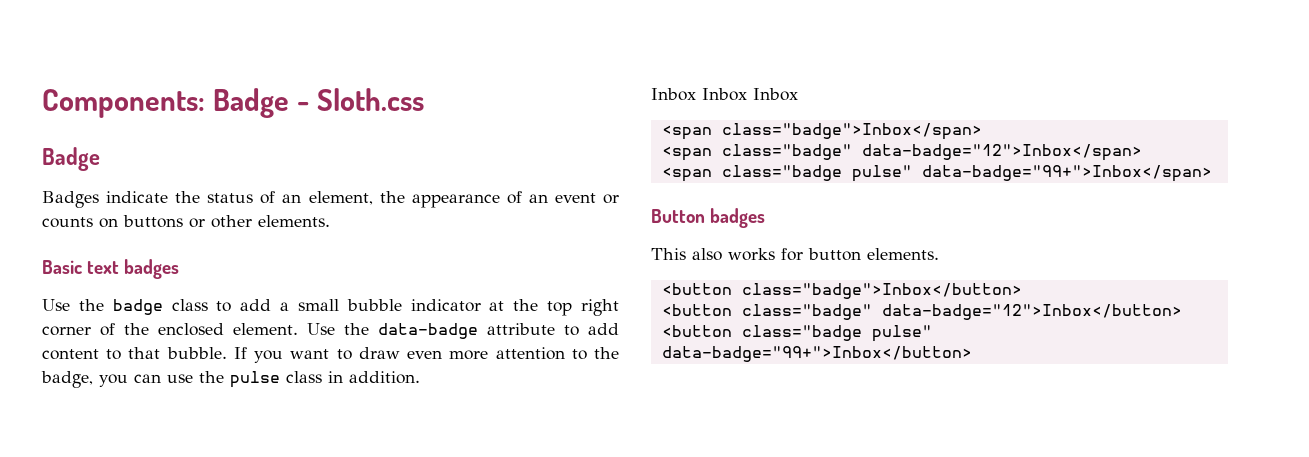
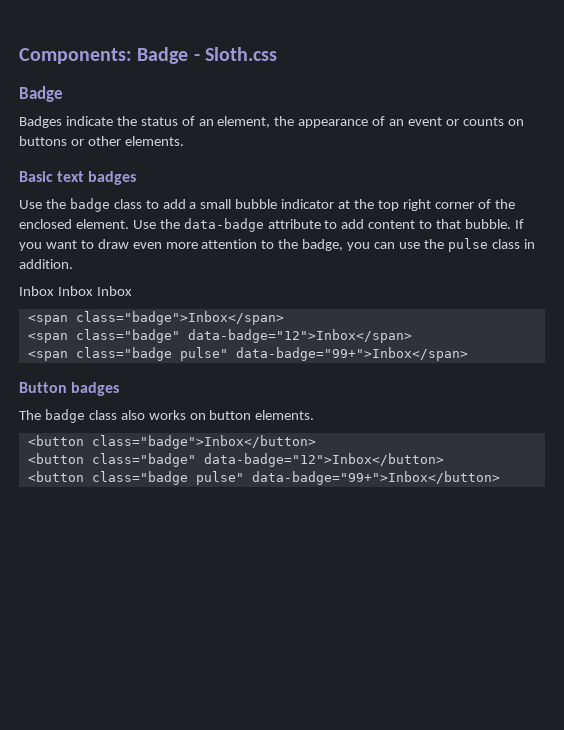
[651,248,686,260] This -> [19,409,117,423] The badge class
[781,248,803,261] for -> [189,413,206,420] on

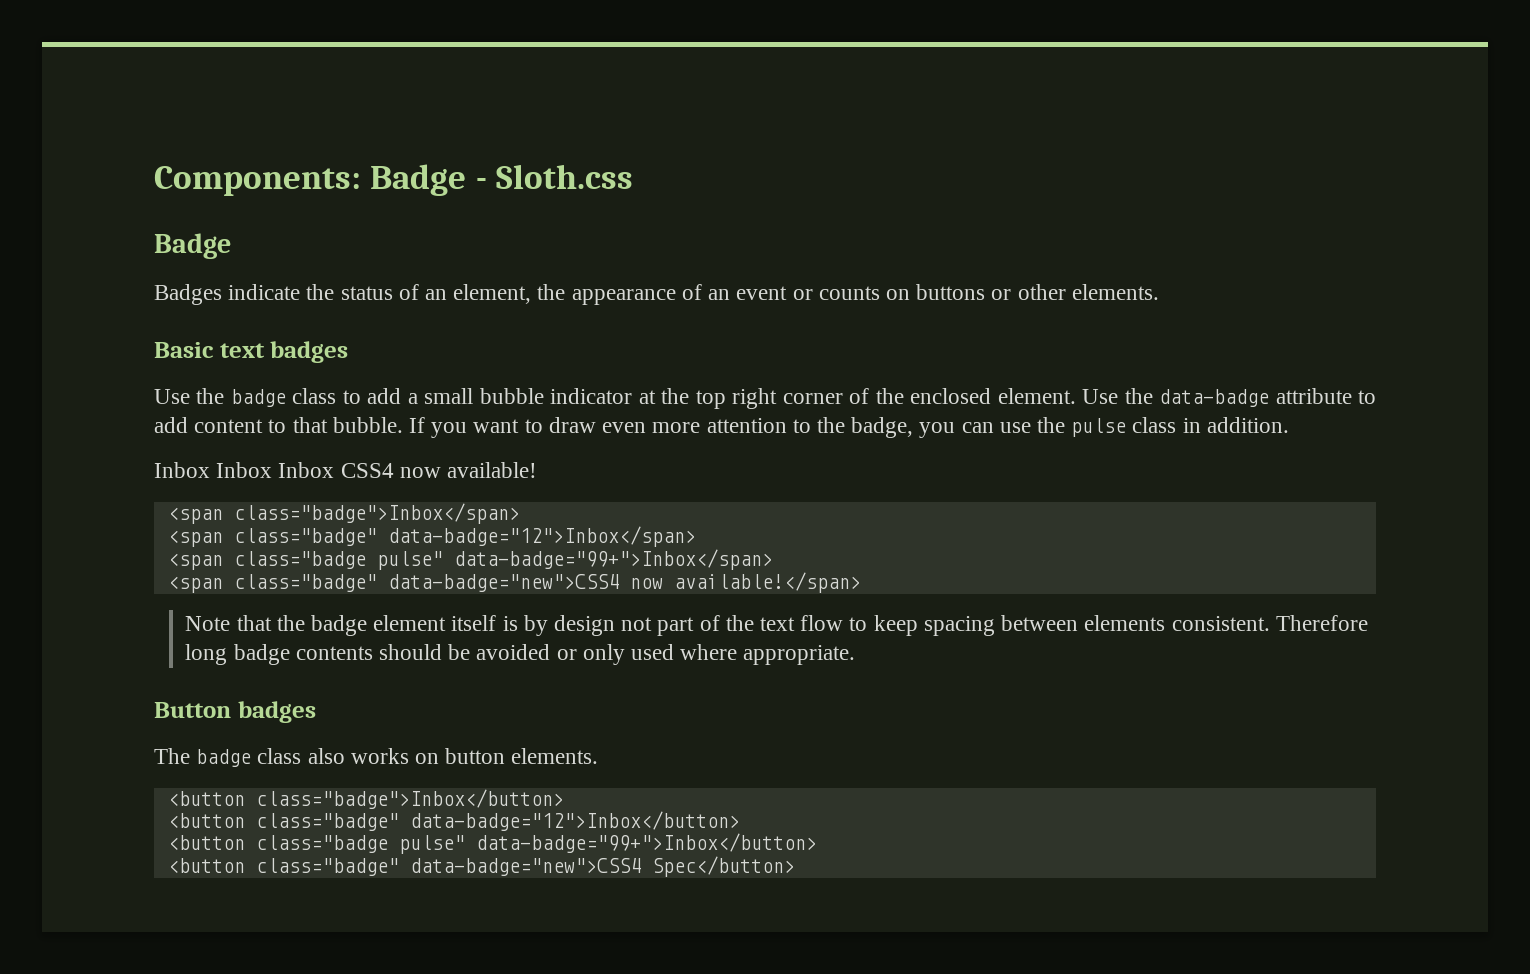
(132, 291) none -> [340,462,538,478] CSS4 now available!
(468, 354) none -> [167,572,861,593] [185,615,1368,636] [185,644,856,665] // <span class="badge" data-badge="new">CSS4 now available!</span> // Note that the badge element itself is by design not part of the text flow to keep spacing between elements consistent. Therefore long badge contents should be avoided or only used where appropriate.
(500, 478) none -> [167,856,795,877] // <button class="badge" data-badge="new">CSS4 Spec</button>

